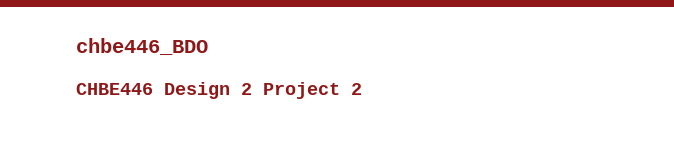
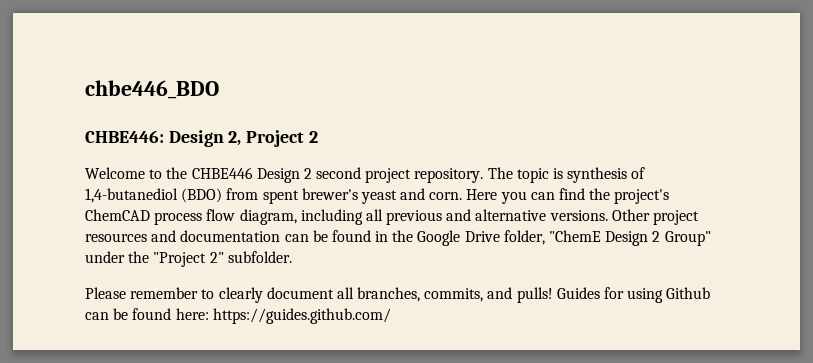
[76,82,362,99] CHBE446 Design 2 Project 2 -> [85,130,318,147] [85,167,646,183] [85,188,670,204] [85,209,700,225] [85,230,711,246] [85,251,292,267] [85,287,711,303] [85,308,391,324] CHBE446: Design 2, Project 2 // Welcome to the CHBE446 Design 2 second project repository. The topic is synthesis of 1,4-butanediol (BDO) from spent brewer's yeast and corn. Here you can find the project's ChemCAD process flow diagram, including all previous and alternative versions. Other project resources and documentation can be found in the Google Drive folder, "ChemE Design 2 Group" under the "Project 2" subfolder. // Please remember to clearly document all branches, commits, and pulls! Guides for using Github can be found here: https://guides.github.com/

